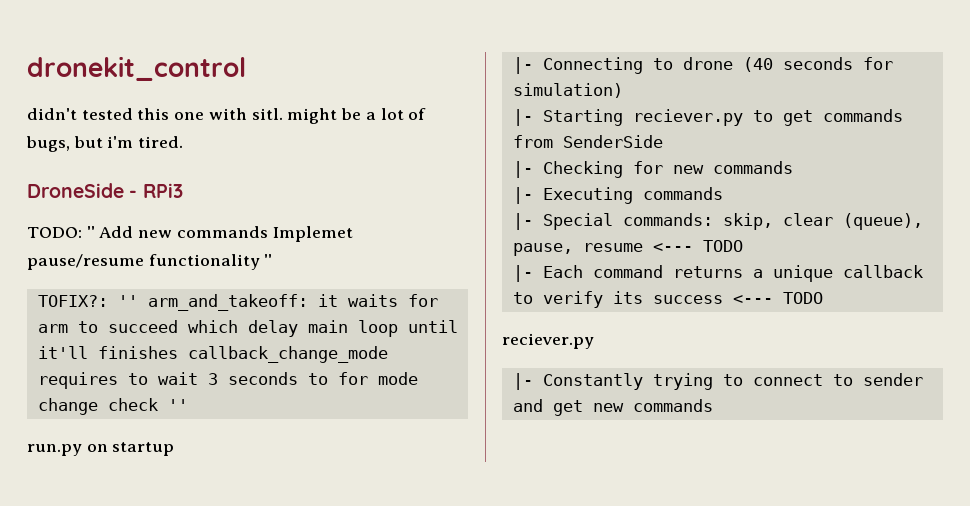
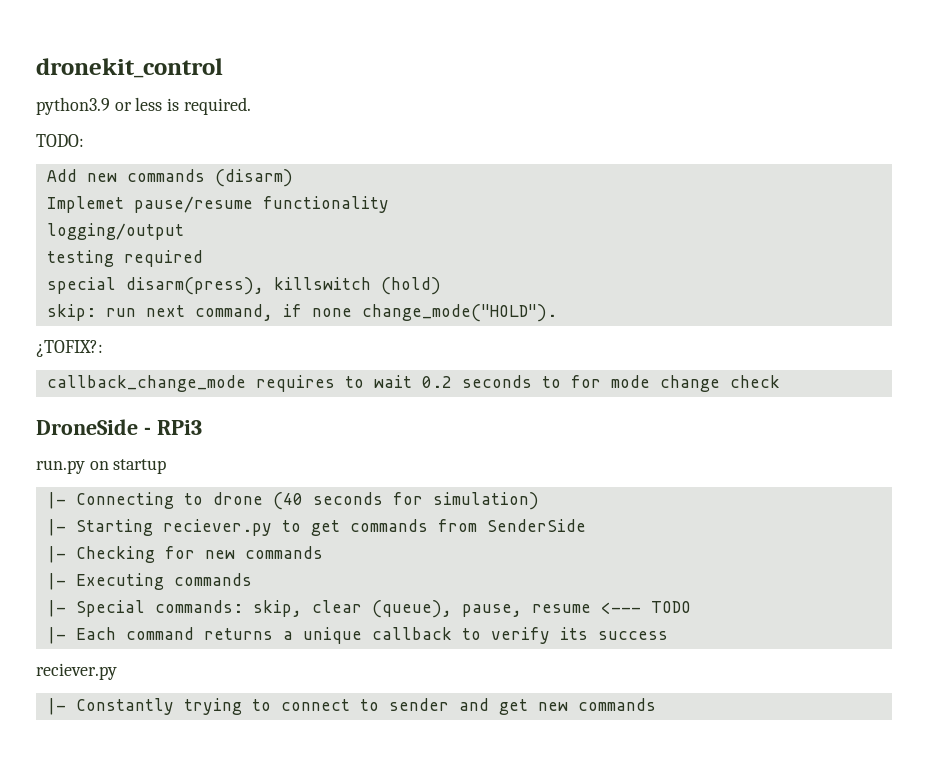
[27,108,427,124] [26,136,184,152] [27,183,183,198] didn't tested this one with sitl. might be a lot of bugs, but i'm tired. // DroneSide - RPi3 -> [36,97,251,115] python3.9 or less is required.
[86,226,95,238] '' -> (84, 140) //
(268, 232) none -> [214,169,293,187] (disarm) //
[264,254,273,266] [37,294,438,311] [37,320,458,337] [37,346,178,359] '' // TOFIX?: '' arm_and_takeoff: it waits for arm to succeed which delay main loop until it'll finishes -> [46,223,184,240] [46,250,203,267] [46,277,441,295] [46,304,557,322] [36,340,103,357] // logging/output // testing required // special disarm(press), killswitch (hold) // skip: run next command, if none change_mode("HOLD"). // ¿TOFIX?: //
[207,373,218,385] 3 -> [421,376,452,388] 0.2
[167,399,188,411] '' -> [36,419,202,435] // DroneSide - RPi3
[732,292,823,304] <--- TODO -> (668, 635) none

